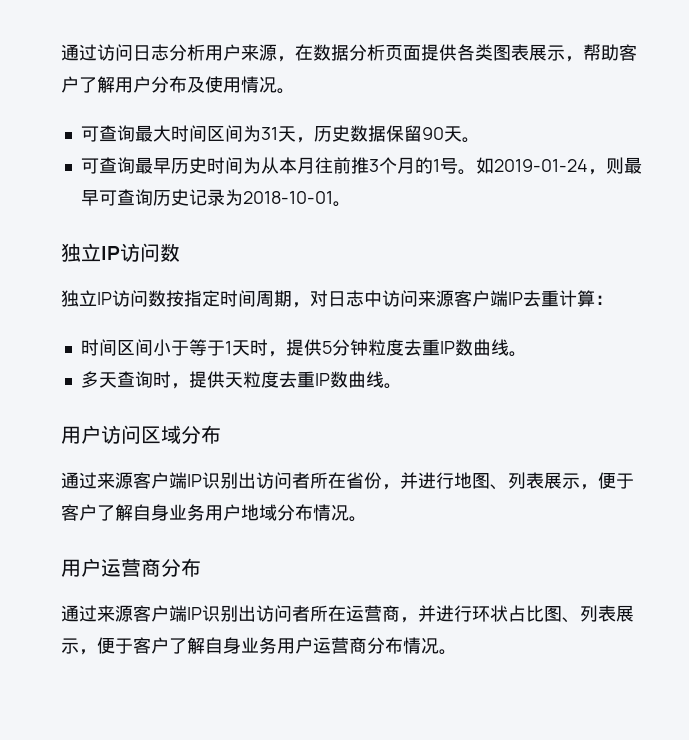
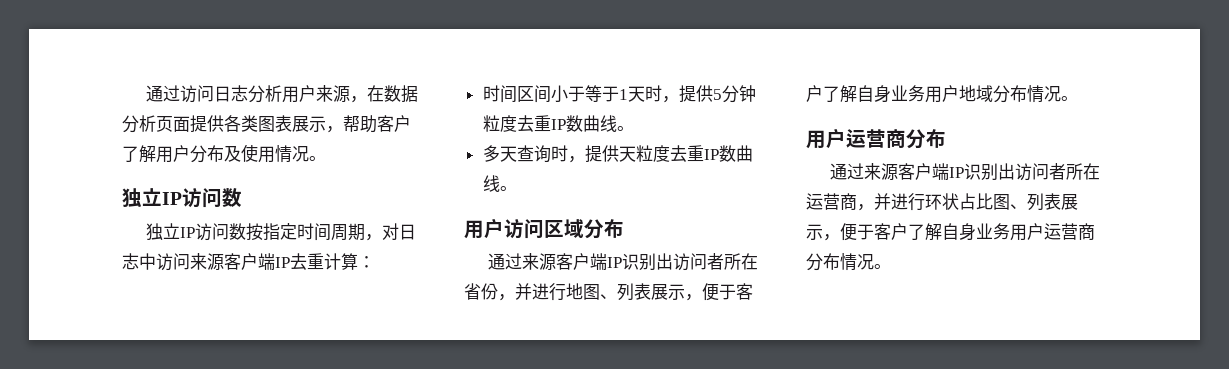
[80,125,480,143] [80,157,642,175] [80,189,351,207] // 可查询最大时间区间为31天，历史数据保留90天。 // 可查询最早历史时间为从本月往前推3个月的1号。如2019-01-24，则最早可查询历史记录为2018-10-01。 -> (326, 158) none

